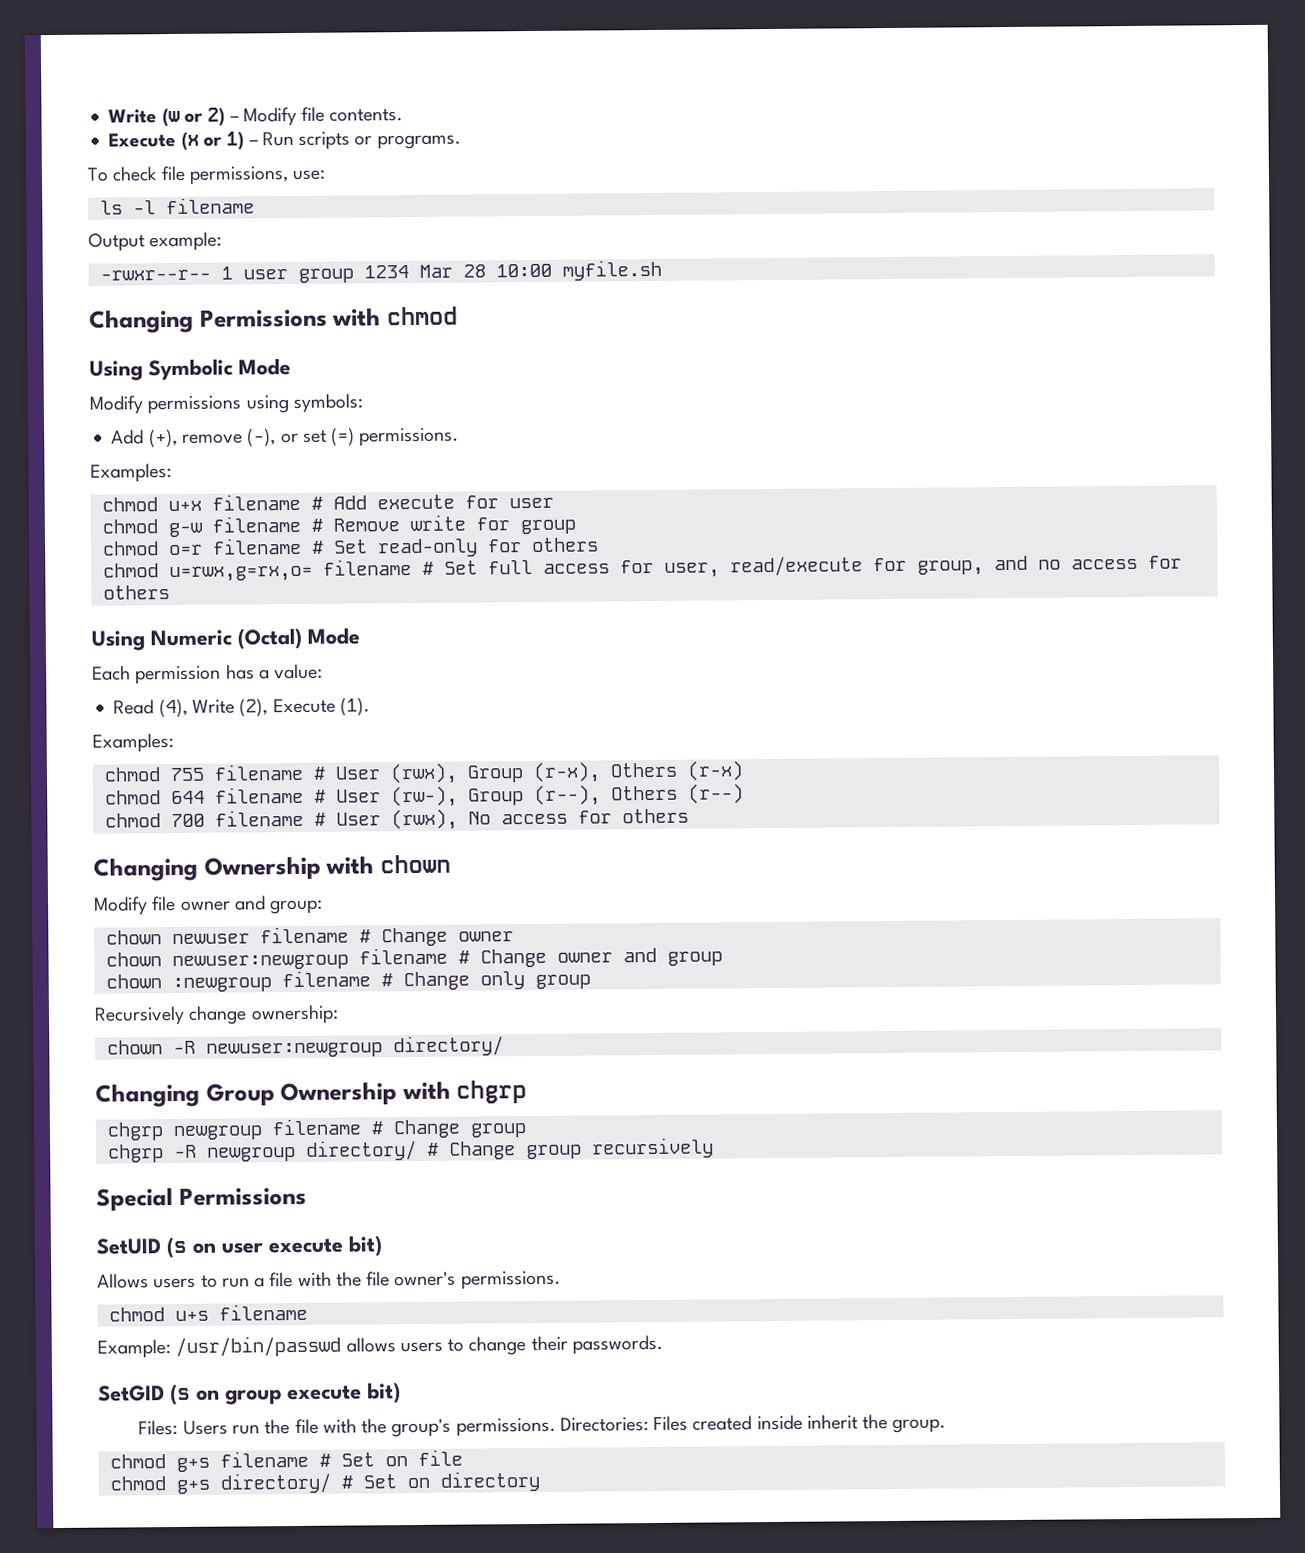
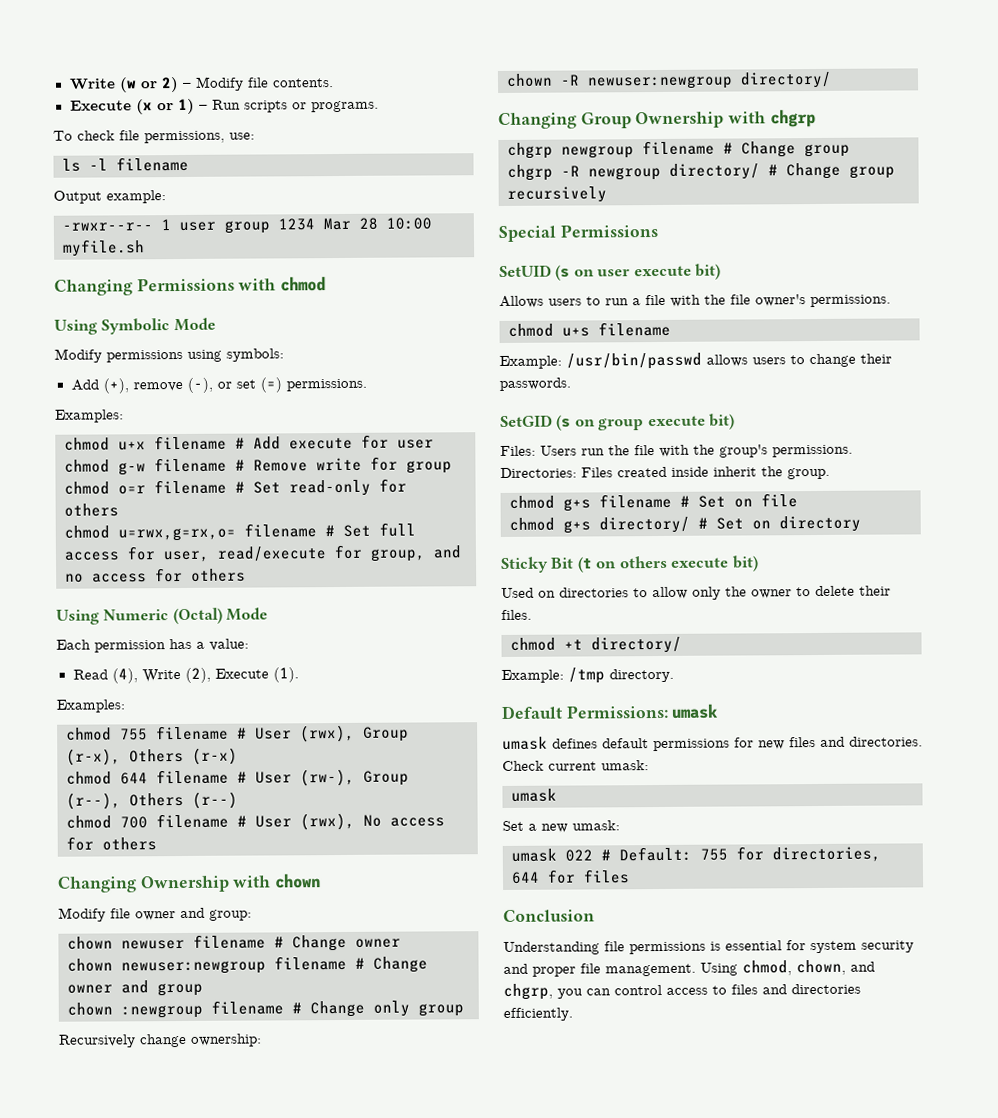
(540, 1481) none -> [500,555,759,573] [501,585,891,600] [501,609,532,620] [510,636,682,654] [501,667,674,684] [501,703,720,719] [502,736,923,752] [502,760,649,771] [511,788,557,802] [502,820,620,833] [511,846,881,863] [511,869,630,884] [503,909,595,922] [503,940,914,955] [503,959,875,977] [503,983,861,1000] [503,1007,573,1021] // Sticky Bit (t on others execute bit) // Used on directories to allow only the owner to delete their files. // chmod +t directory/ // Example: /tmp directory. // Default Permissions: umask // umask defines default permissions for new files and directories. Check current umask: // umask // Set a new umask: // umask 022 # Default: 755 for directories, 644 for files // Conclusion // Understanding file permissions is essential for system security and proper file management. Using chmod, chown, and chgrp, you can control access to files and directories efficiently.

